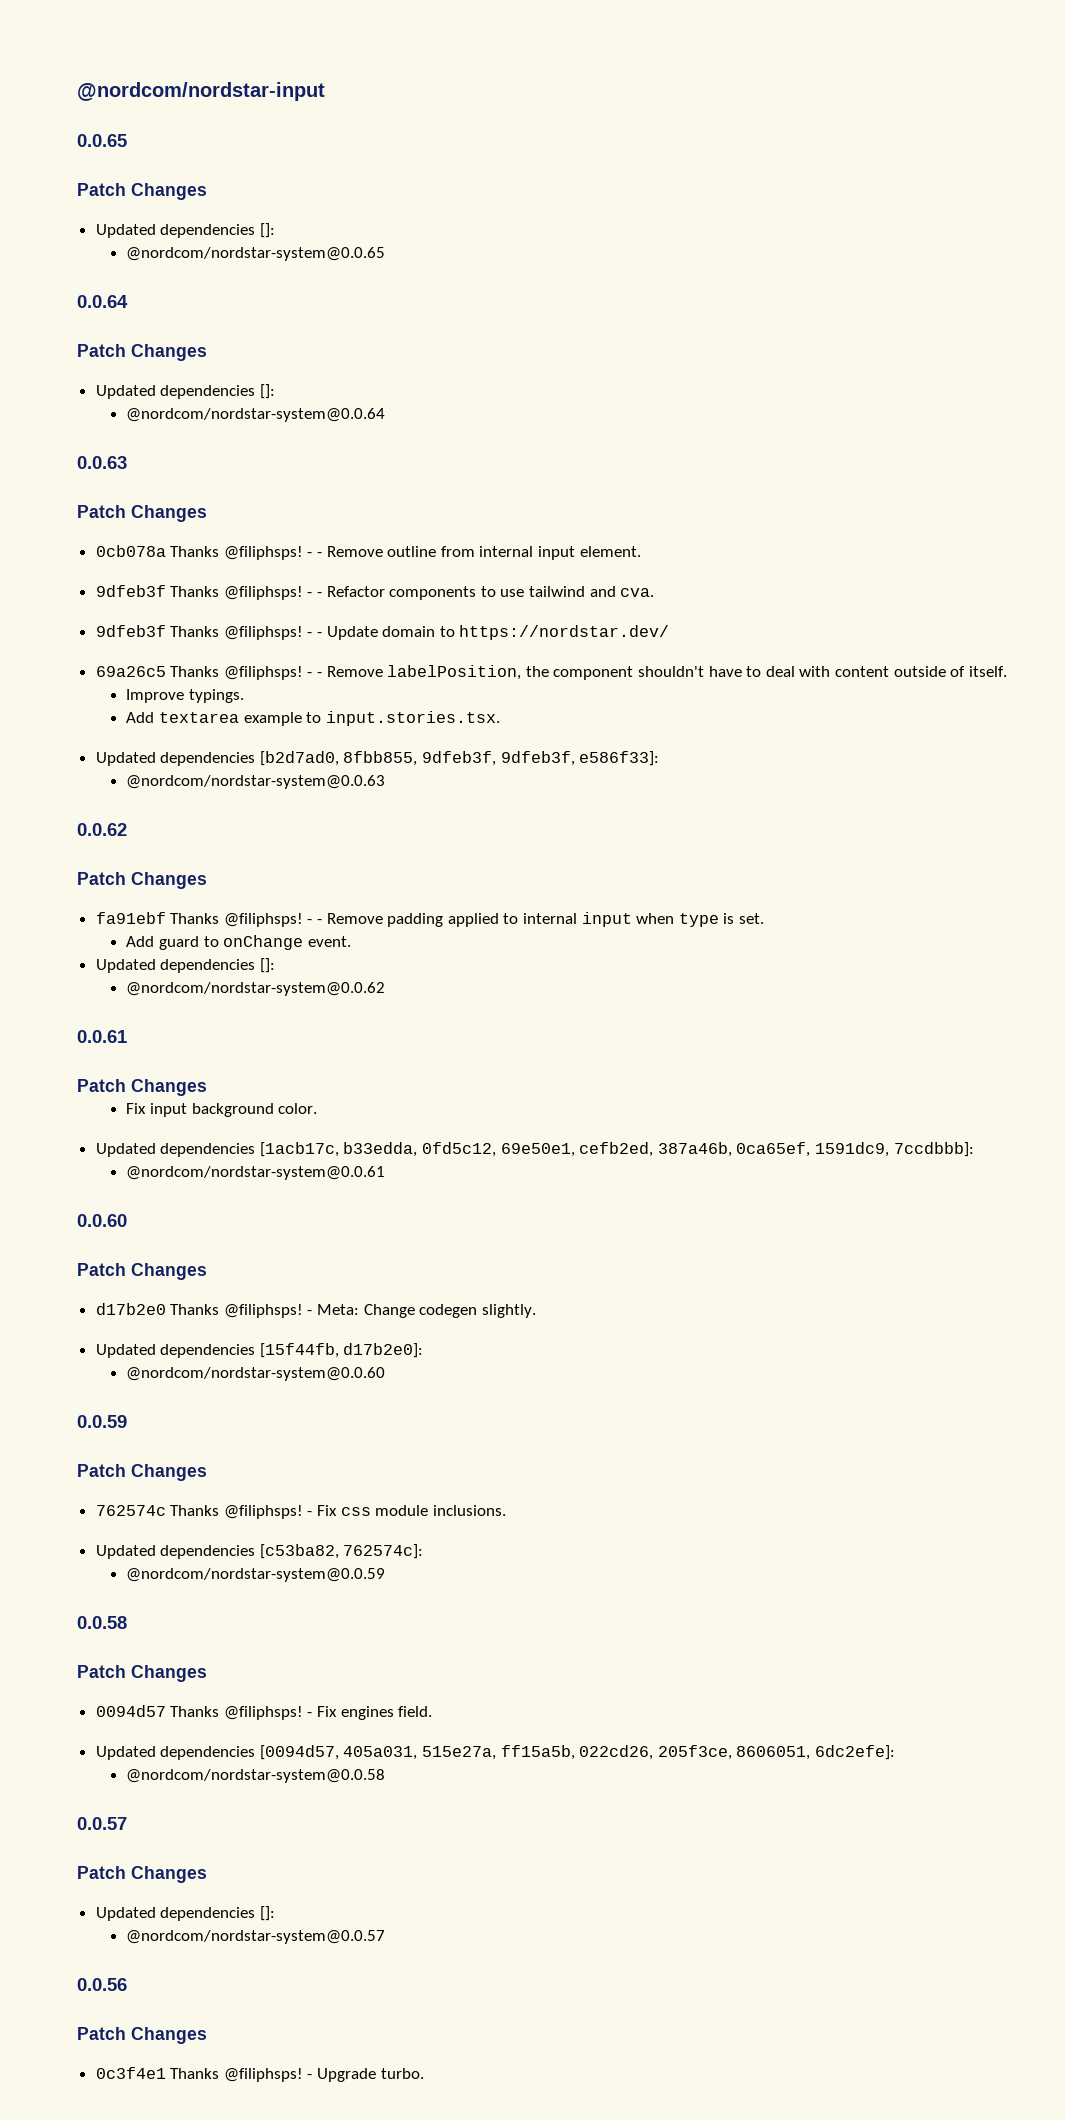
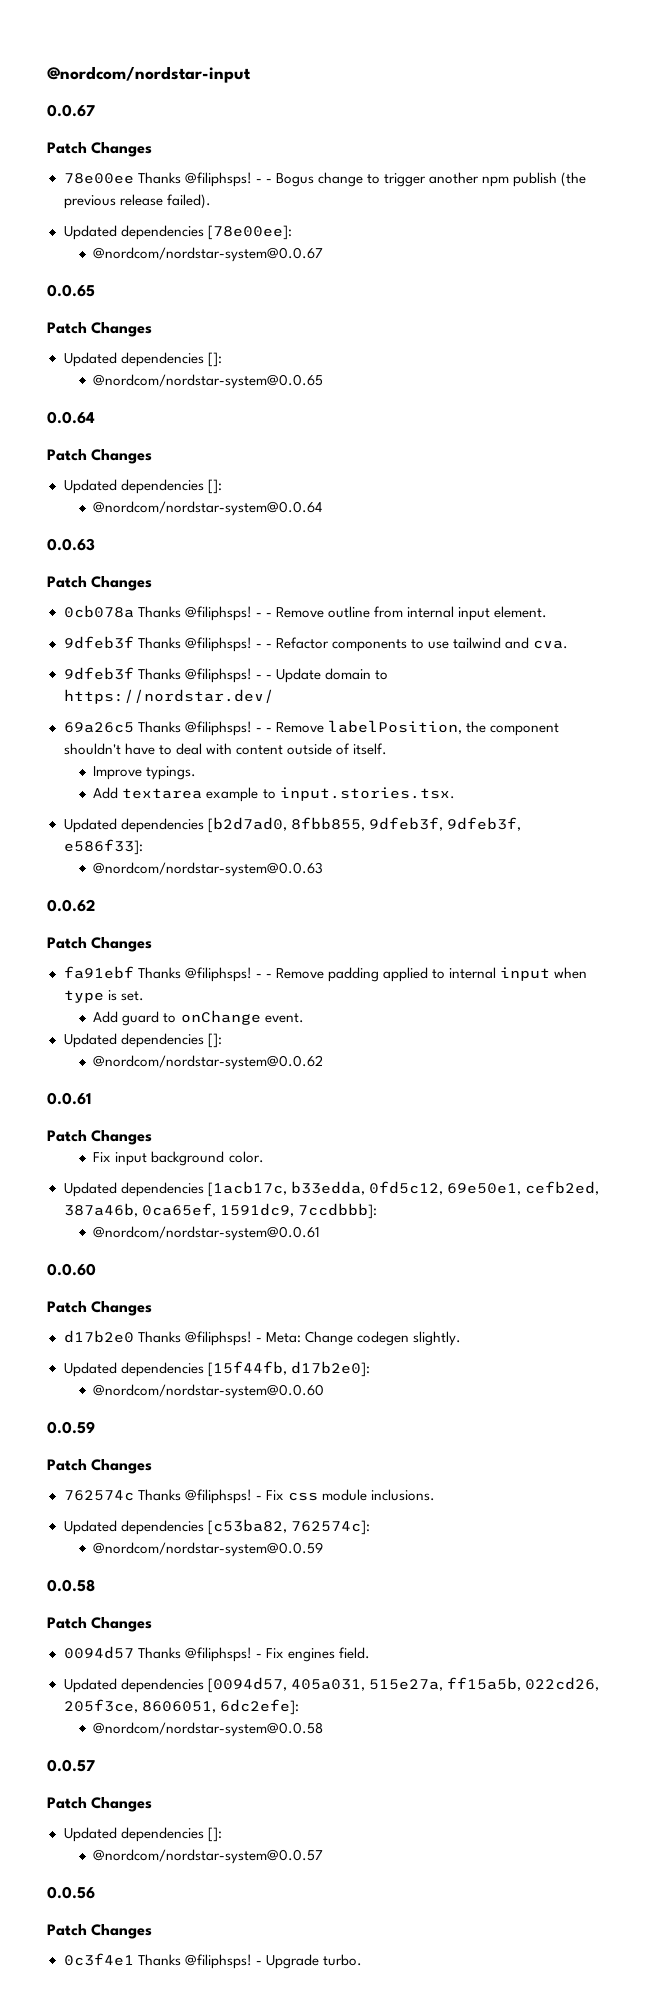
(325, 91) none -> [47,104,95,117] [47,142,153,157] [63,172,587,187] [63,194,211,209] [63,225,292,240] [93,247,324,262] // 0.0.67 // Patch Changes // 78e00ee Thanks @filiphsps! - - Bogus change to trigger another npm publish (the previous release failed). // Updated dependencies [78e00ee]: // @nordcom/nordstar-system@0.0.67

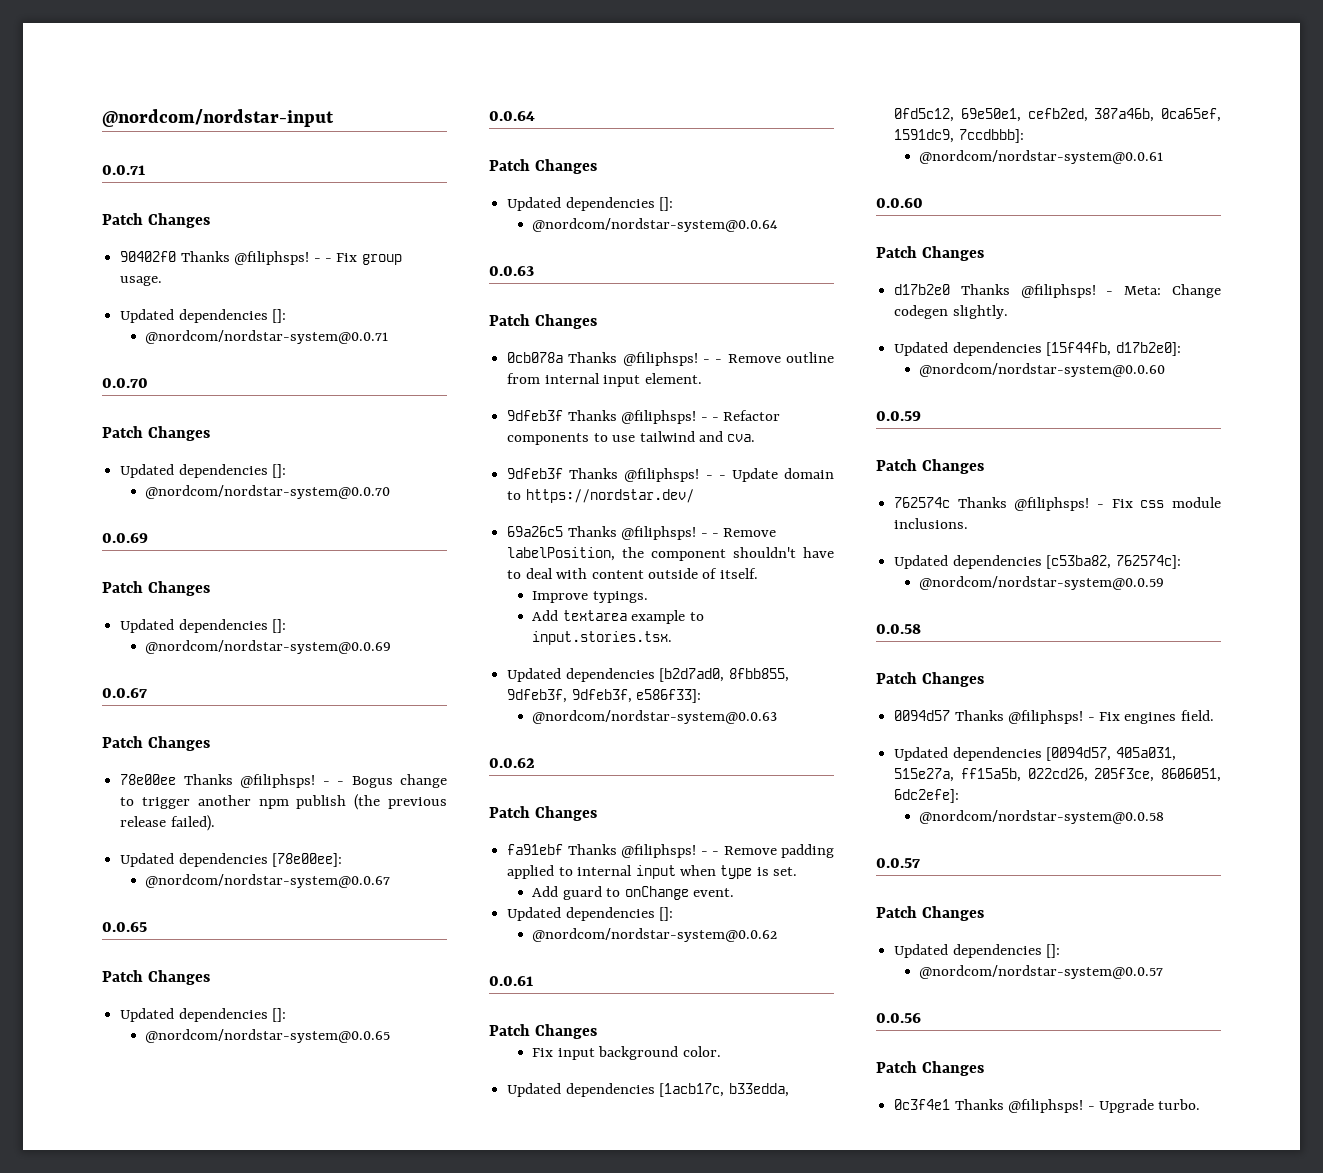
(251, 74) none -> [102,165,145,175] [102,213,210,228] [120,251,402,265] [120,276,163,286] [120,309,287,323] [145,330,389,344] [102,378,148,388] [102,426,210,441] [120,464,287,478] [145,485,391,499] [102,533,148,543] [102,581,210,596] [120,619,287,633] [145,640,392,654] // 0.0.71 // Patch Changes // 90402f0 Thanks @filiphsps! - - Fix group usage. // Updated dependencies []: // @nordcom/nordstar-system@0.0.71 // 0.0.70 // Patch Changes // Updated dependencies []: // @nordcom/nordstar-system@0.0.70 // 0.0.69 // Patch Changes // Updated dependencies []: // @nordcom/nordstar-system@0.0.69

